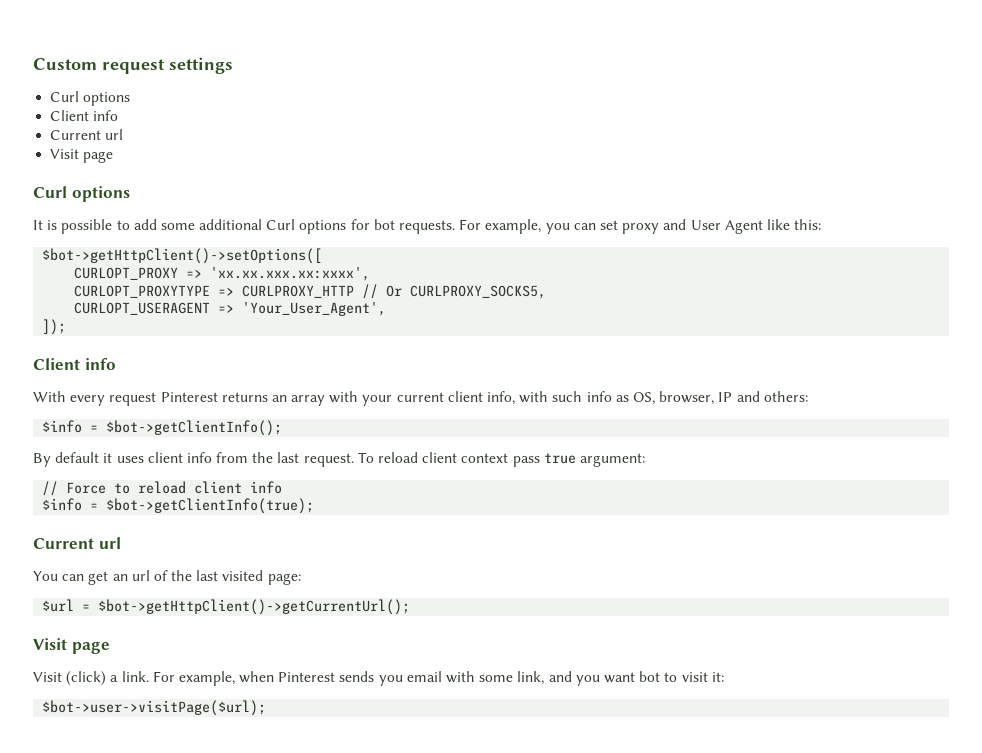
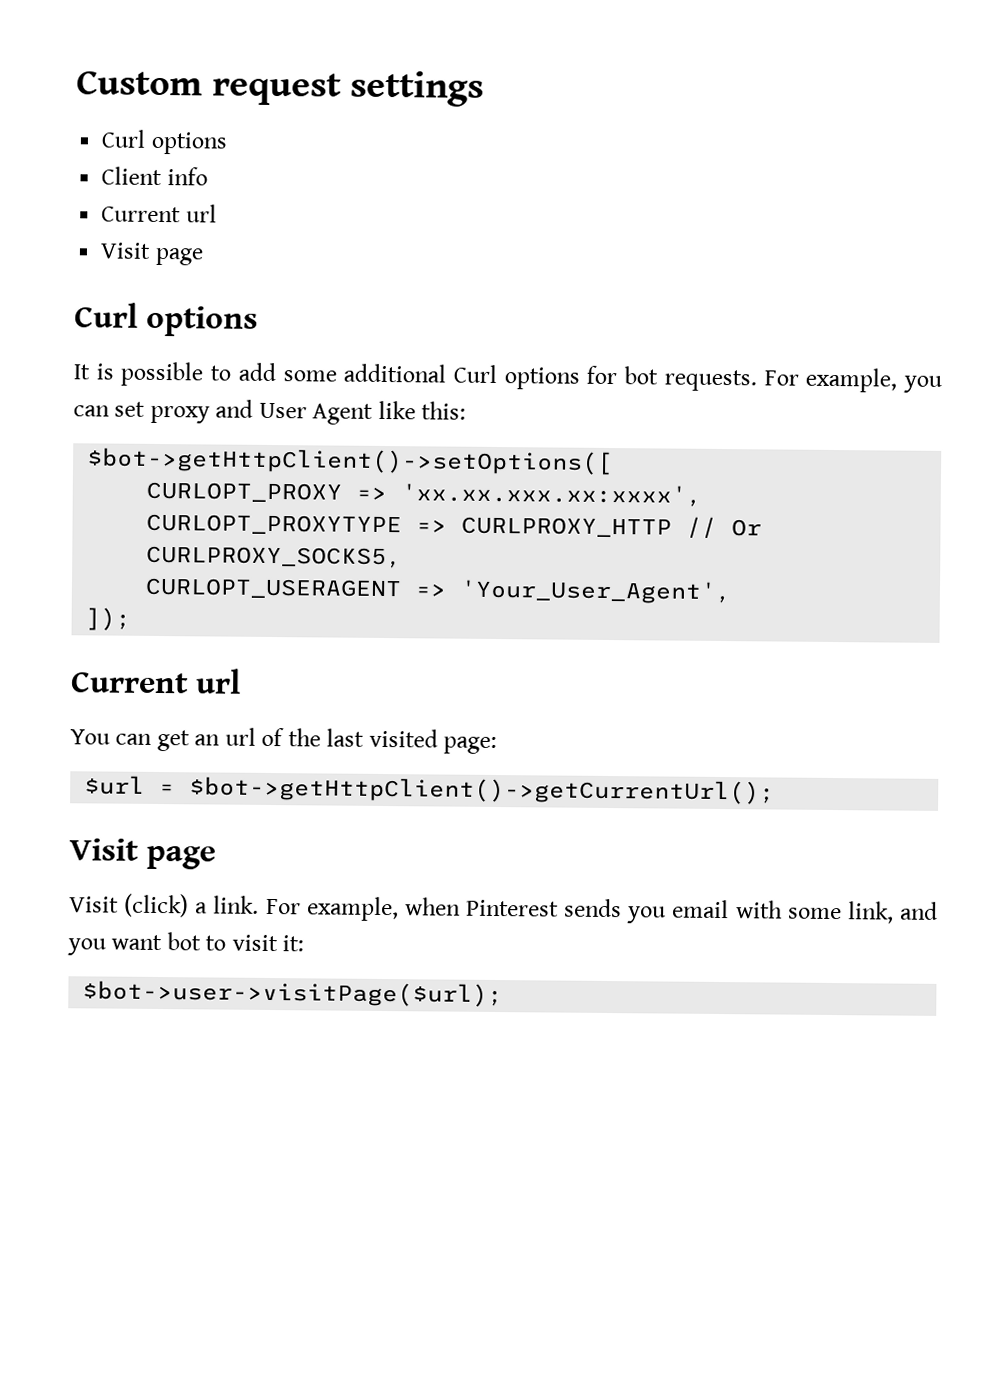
[33,358,116,370] [33,391,808,406] [42,420,283,436] [33,452,645,467] [42,481,283,496] [42,498,315,514] // Client info // With every request Pinterest returns an array with your current client info, with such info as OS, browser, IP and others: // $info = $bot->getClientInfo(); // By default it uses client info from the last request. To reload client context pass true argument: // // Force to reload client info // $info = $bot->getClientInfo(true); -> (132, 619) none

